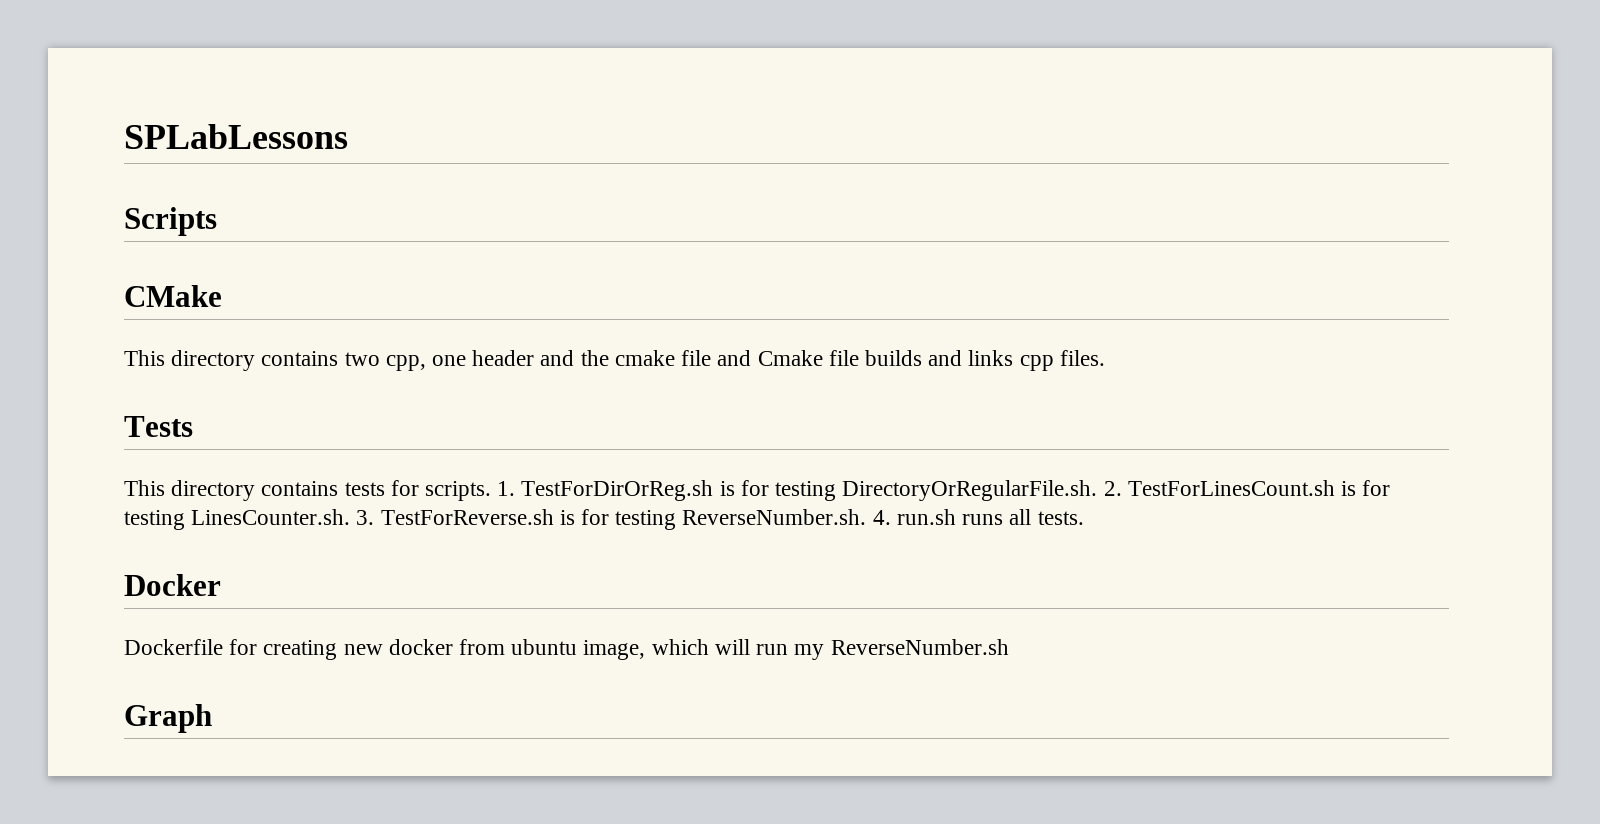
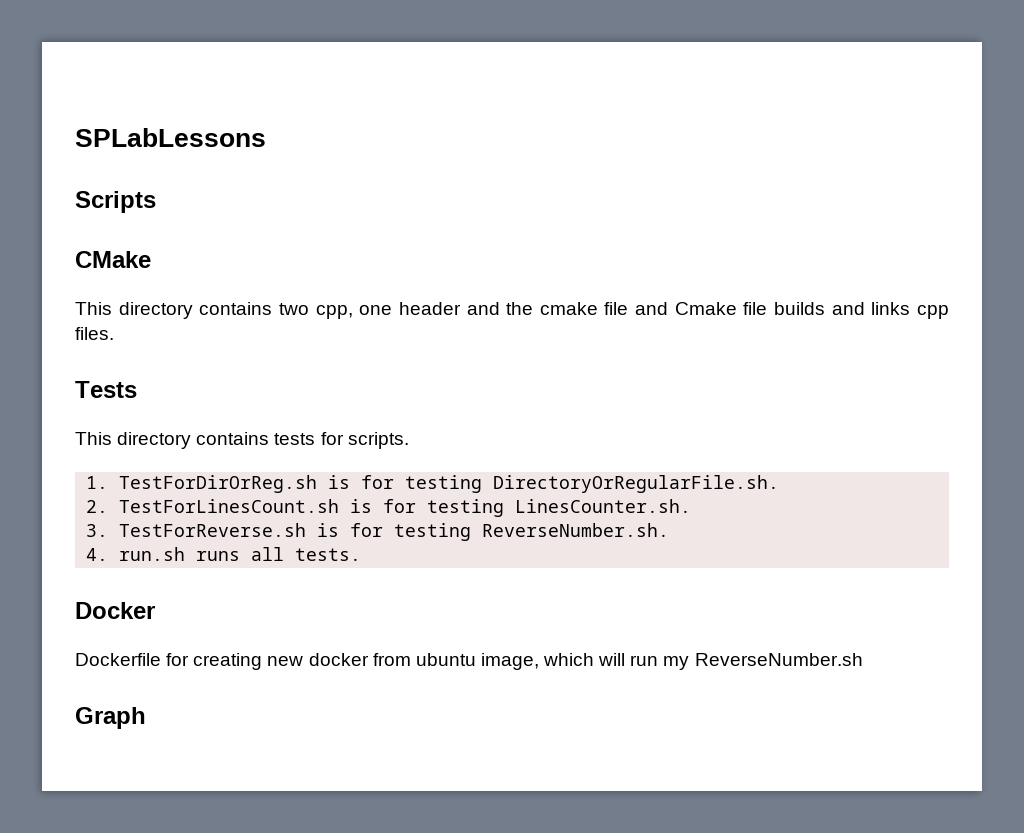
(492, 491) none -> (409, 440) //
(1098, 490) none -> (780, 484) //
(351, 517) none -> (692, 506) //
(867, 517) none -> (670, 530) //

